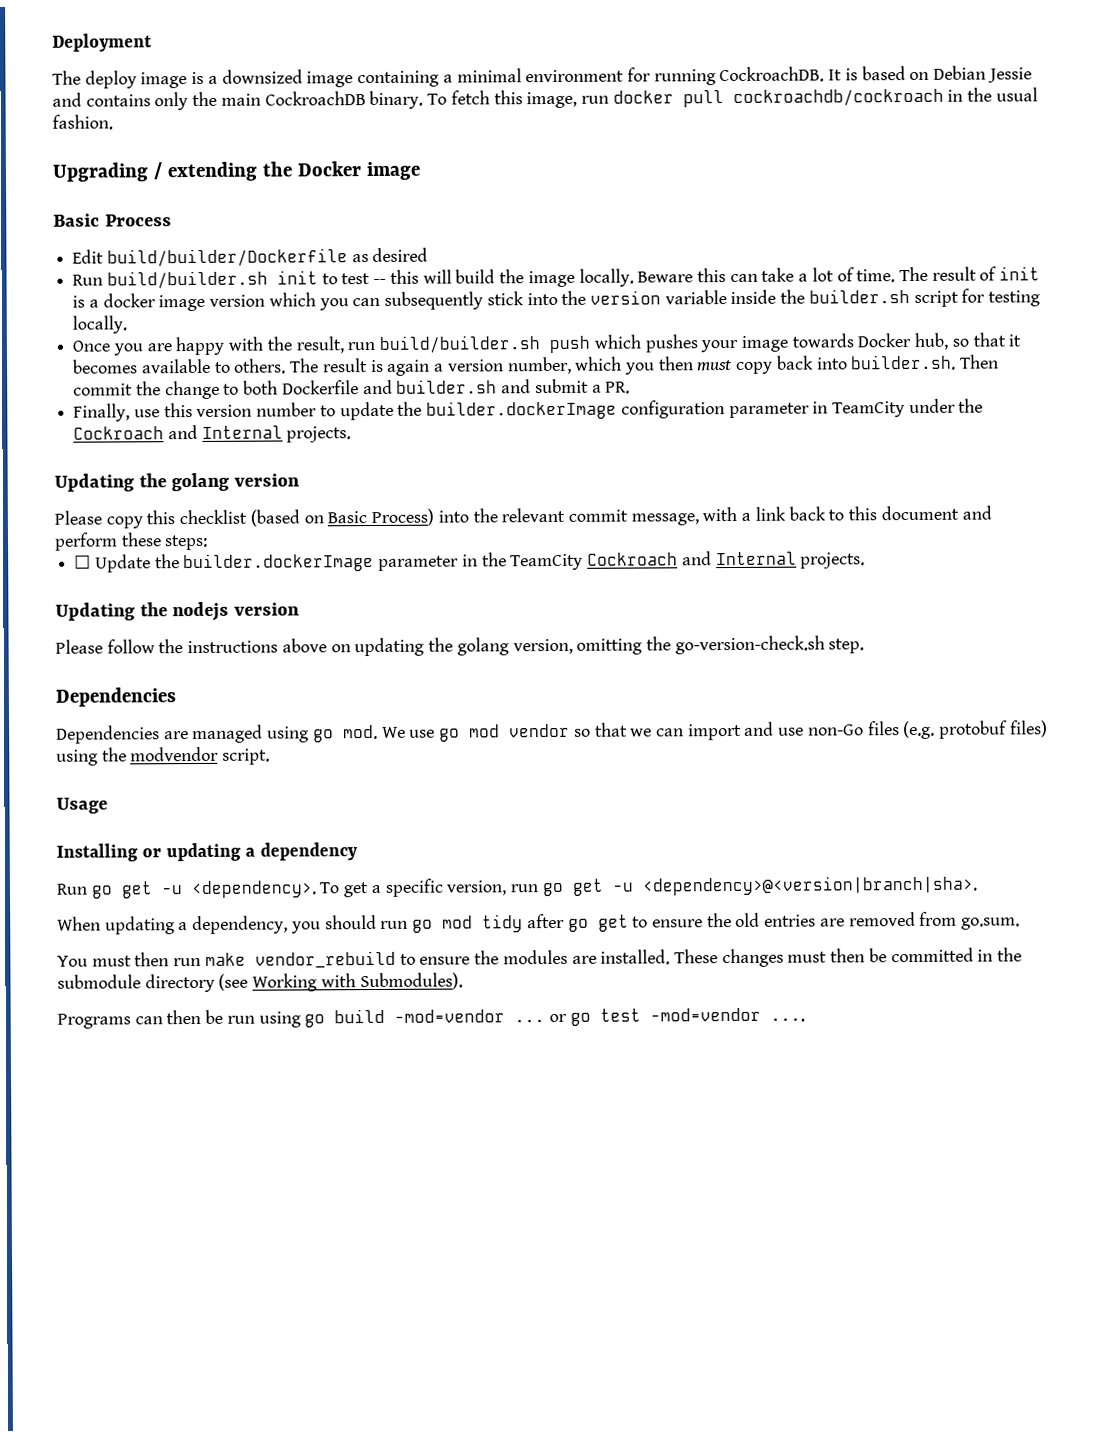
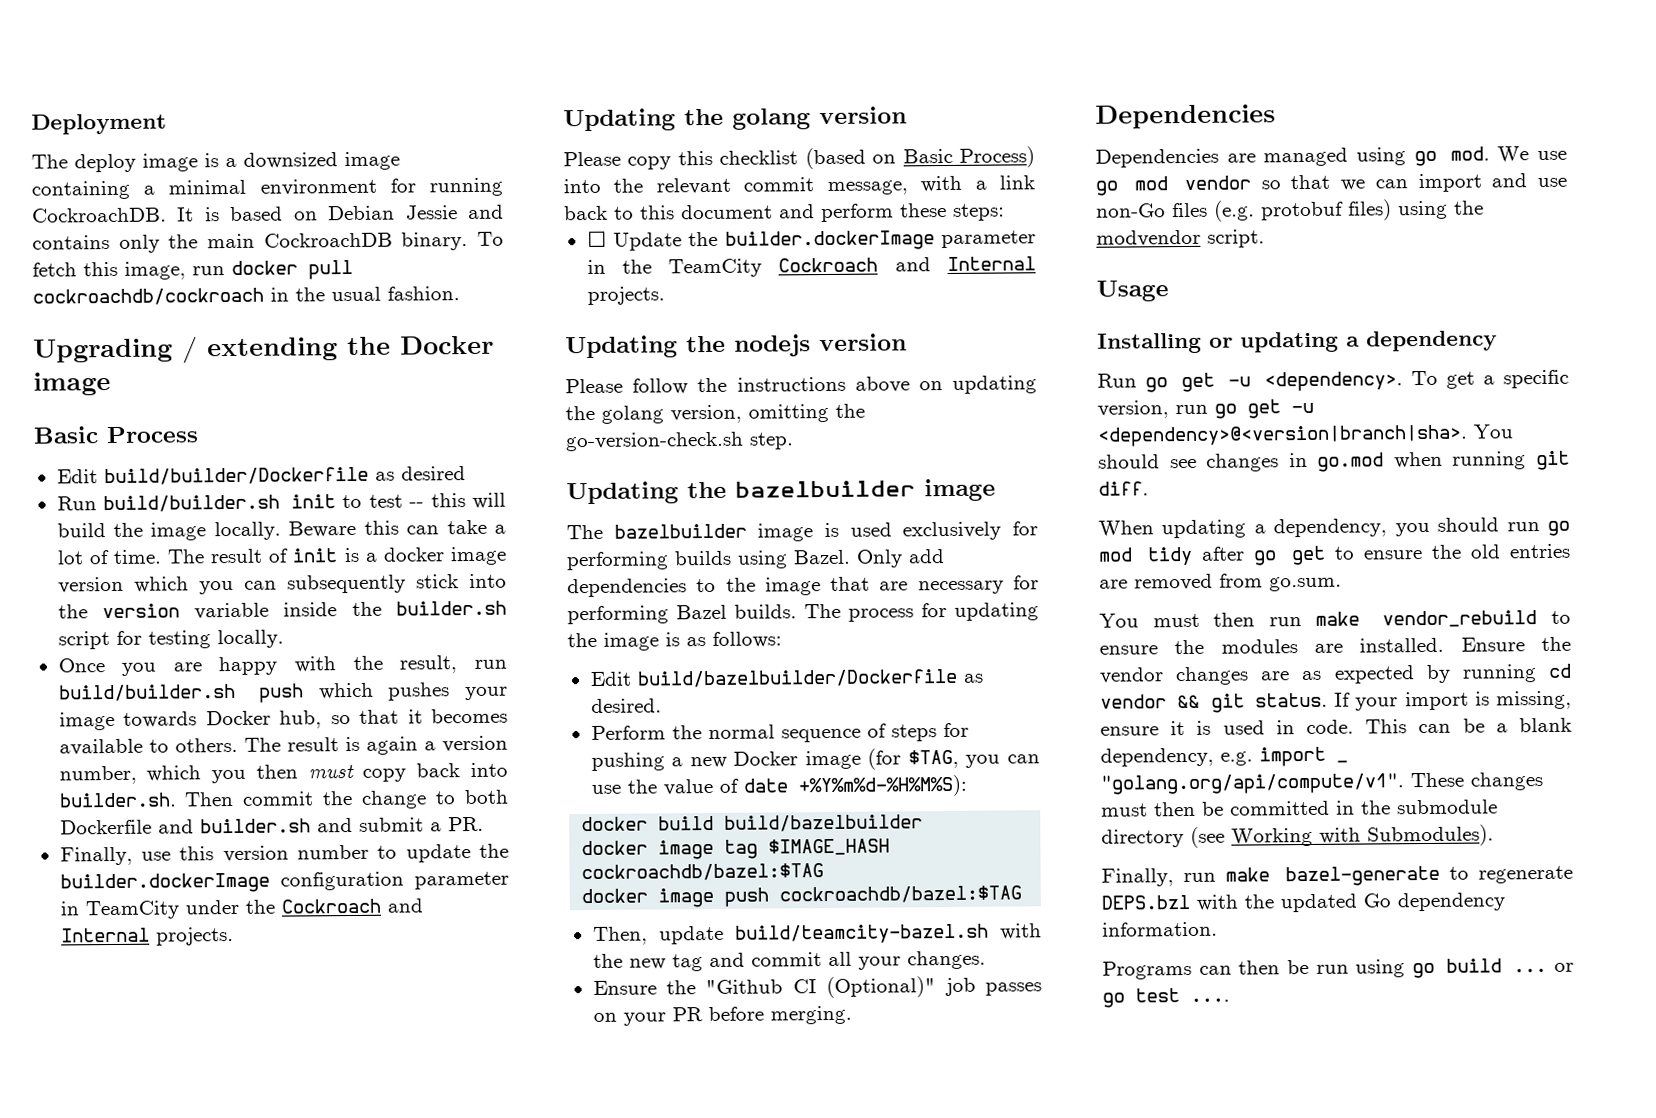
(865, 646) none -> [566,478,996,505] [566,521,1038,542] [566,549,945,571] [567,575,1039,598] [567,602,1039,625] [567,631,782,651] [589,668,984,688] [590,698,662,713] [590,722,969,743] [590,748,1040,771] [590,774,967,798] [581,814,924,832] [581,838,891,860] [581,863,825,882] [581,885,1023,908] [592,923,1042,945] [592,950,986,972] [592,976,1042,999] [592,1005,852,1026] // Updating the bazelbuilder image // The bazelbuilder image is used exclusively for performing builds using Bazel. Only add dependencies to the image that are necessary for performing Bazel builds. The process for updating the image is as follows: // Edit build/bazelbuilder/Dockerfile as desired. // Perform the normal sequence of steps for pushing a new Docker image (for $TAG, you can use the value of date +%Y%m%d-%H%M%S): // docker build build/bazelbuilder // docker image tag $IMAGE_HASH cockroachdb/bazel:$TAG // docker image push cockroachdb/bazel:$TAG // Then, update build/teamcity-bazel.sh with the new tag and commit all your changes. // Ensure the "Github CI (Optional)" job passes on your PR before merging.
(977, 885) none -> [1473,424,1514,439] [1098,450,1570,472] [1098,481,1149,496] You should see changes in go.mod when running git diff.
(671, 957) none -> [1460,636,1571,652] [1099,663,1572,686] [1100,690,1572,713] [1100,717,1572,736] [1100,746,1348,767] [1100,773,1404,795] Ensure the vendor changes are as expected by running cd vendor && git status. If your import is missing, ensure it is used in code. This can be a blank dependency, e.g. import _ "golang.org/api/compute/v1".
(463, 981) none -> [1101,865,1573,887] [1101,892,1505,913] [1102,921,1218,937] // Finally, run make bazel-generate to regenerate DEPS.bzl with the updated Go dependency information.
[394,1009,506,1023] -mod=vendor -> (1503, 965) none
[649,1007,761,1022] -mod=vendor -> (1180, 995) none

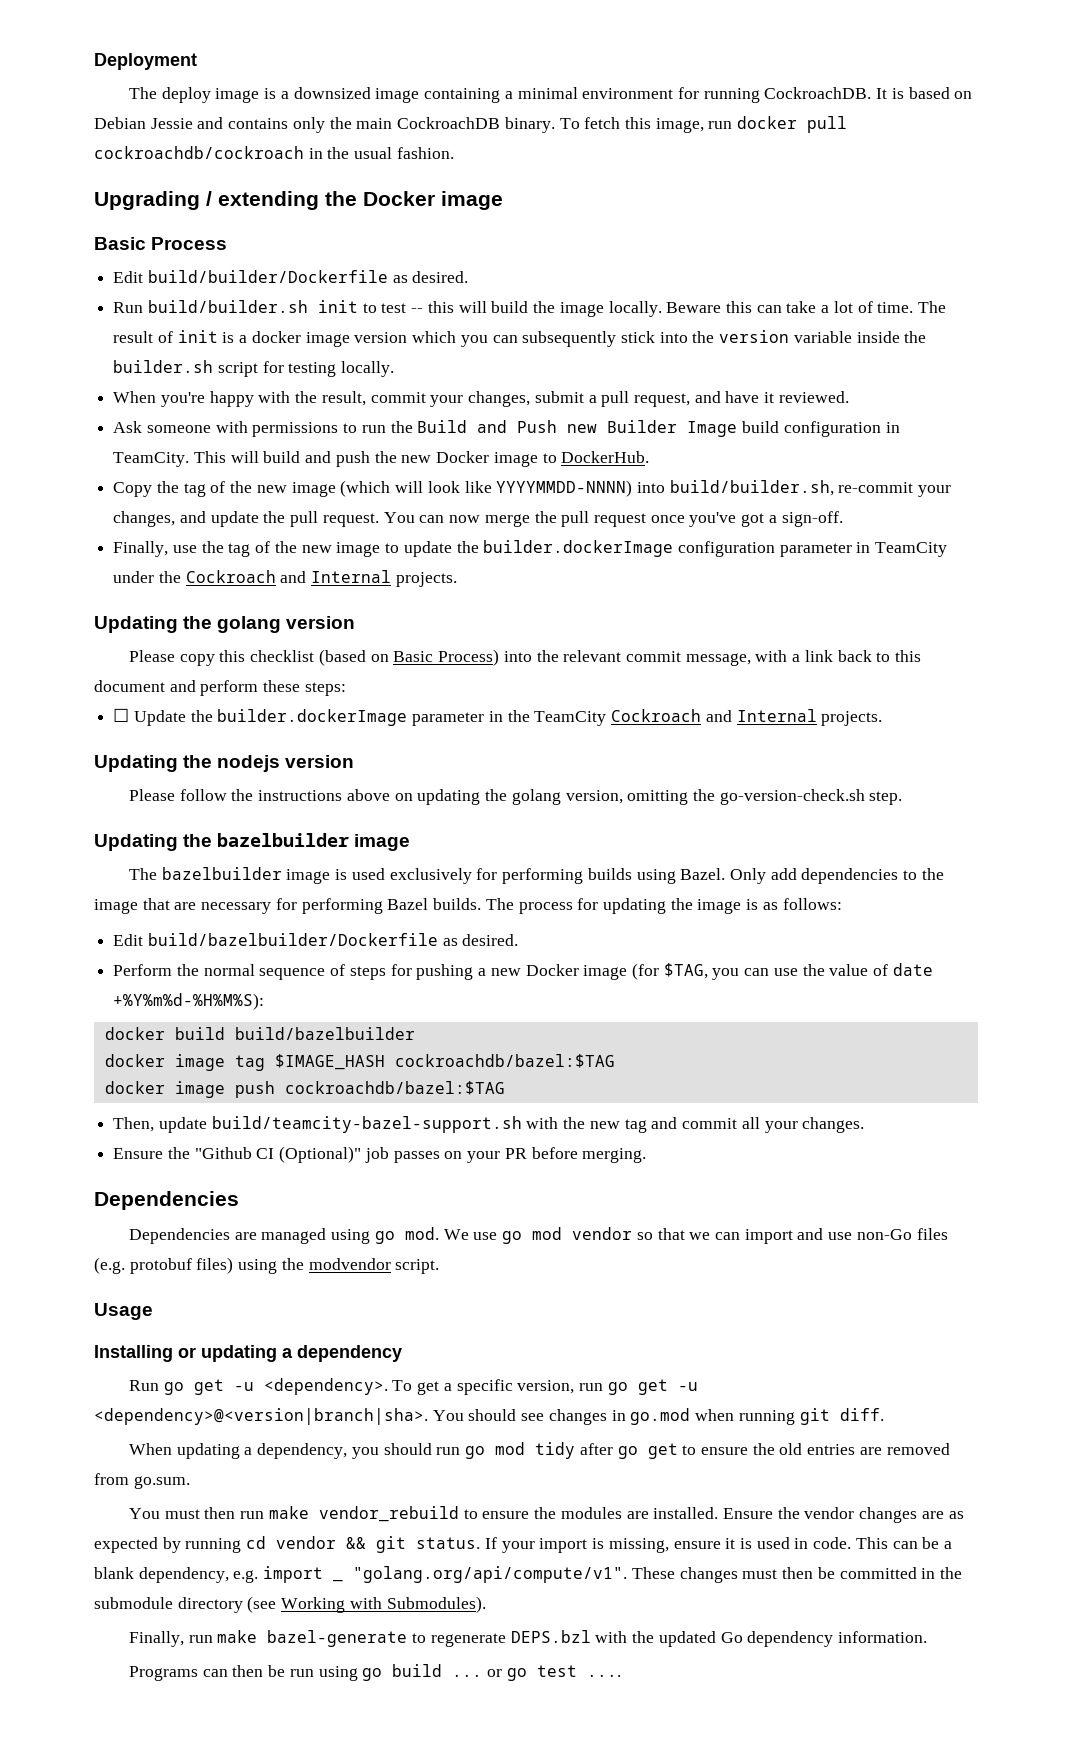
[400,466,466,481] desired -> [412,271,469,283] desired.
[57,658,202,676] Once you are -> [113,391,205,407] When you're
[474,659,508,669] [58,682,508,703] [58,708,508,731] [58,735,508,756] [58,762,508,785] [58,789,509,809] [59,816,484,835] [59,844,369,866] run build/builder.sh push which pushes your image towards Docker hub, so that it becomes available to others. The result is again a version number, which you then must copy back into builder.sh. Then commit the change to both Dockerfile and builder.sh and submit a PR. // Finally, use this version number -> [370,391,849,407] [113,420,900,437] [113,451,650,467] [113,480,952,497] [113,511,843,527] [113,541,381,557] commit your changes, submit a pull request, and have it reviewed. // Ask someone with permissions to run the Build and Push new Builder Image build configuration in TeamCity. This will build and push the new Docker image to DockerHub. // Copy the tag of the new image (which will look like YYYYMMDD-NNNN) into build/builder.sh, re-commit your changes, and update the pull request. You can now merge the pull request once you've got a sign-off. // Finally, use the tag of the new image
[734,923,989,944] build/teamcity-bazel.sh -> [211,1116,522,1133] build/teamcity-bazel-support.sh

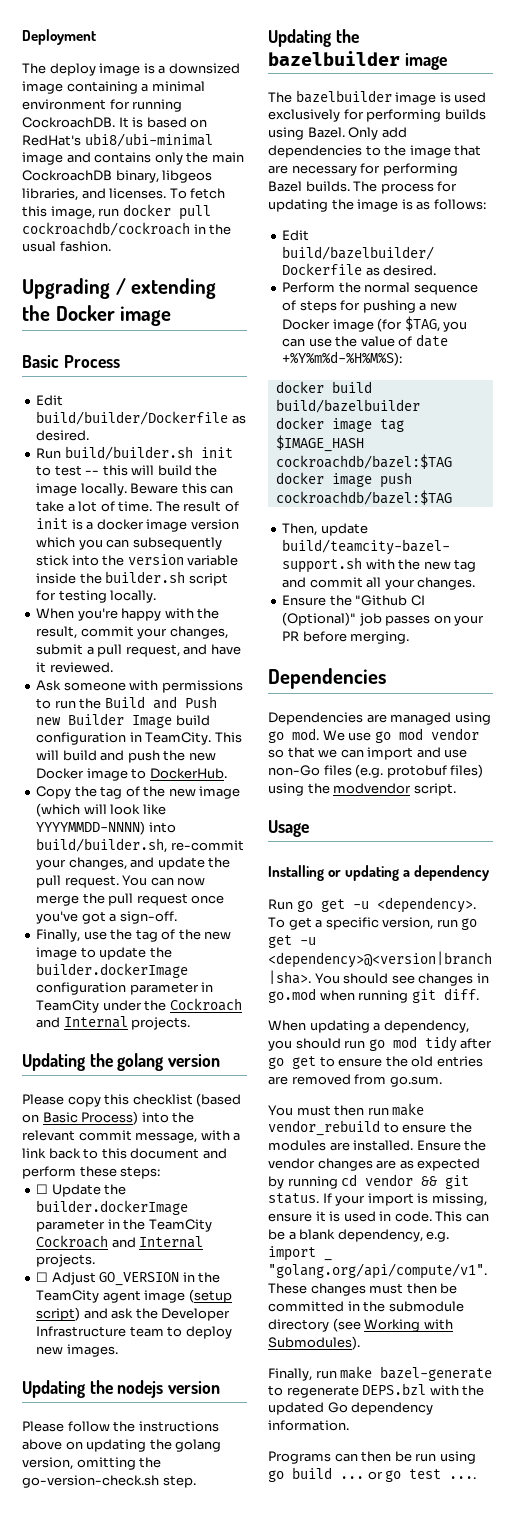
[94,117,193,129] Debian Jessie -> [22,133,213,147] [22,152,63,165] RedHat's ubi8/ubi-minimal image
[504,117,555,133] binary. -> [115,170,213,183] [22,188,167,201] binary, libgeos libraries, and licenses.
(883, 718) none -> [36,1272,221,1286] [36,1289,232,1303] [36,1307,231,1321] [36,1326,232,1339] [36,1344,118,1357] // ☐ Adjust GO_VERSION in the TeamCity agent image (setup script) and ask the Developer Infrastructure team to deploy new images.

